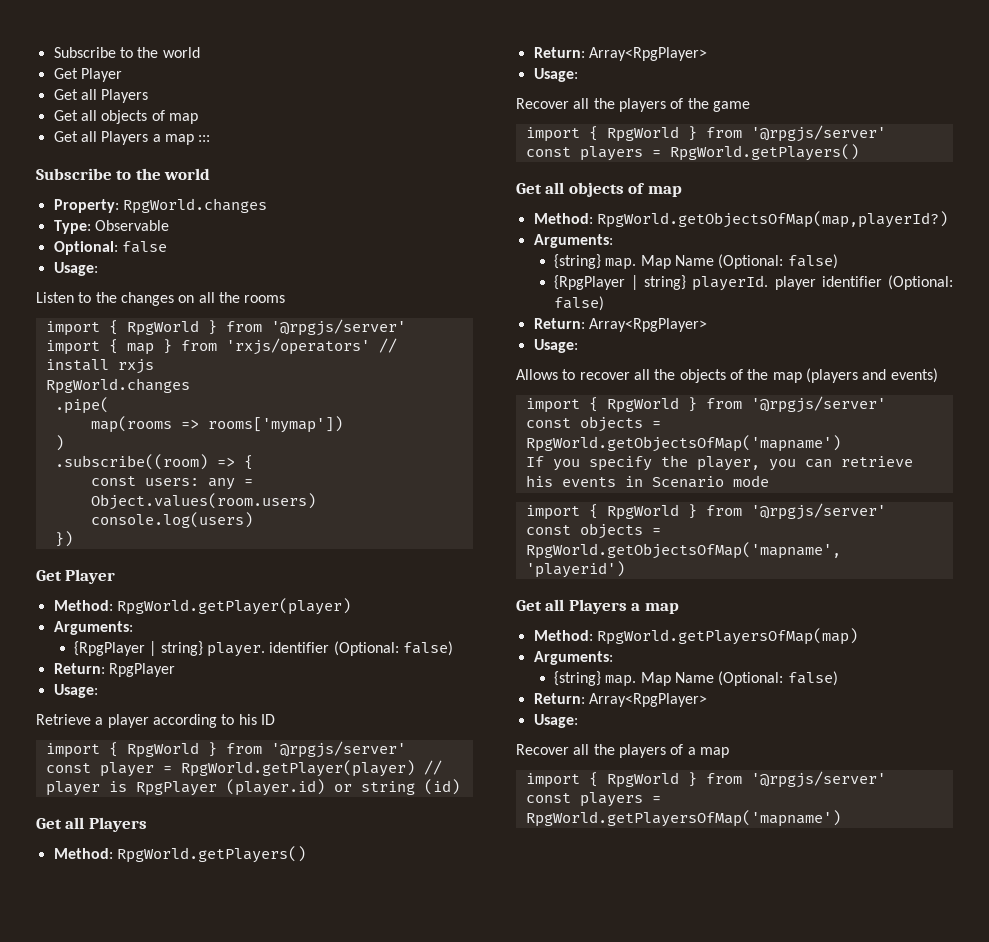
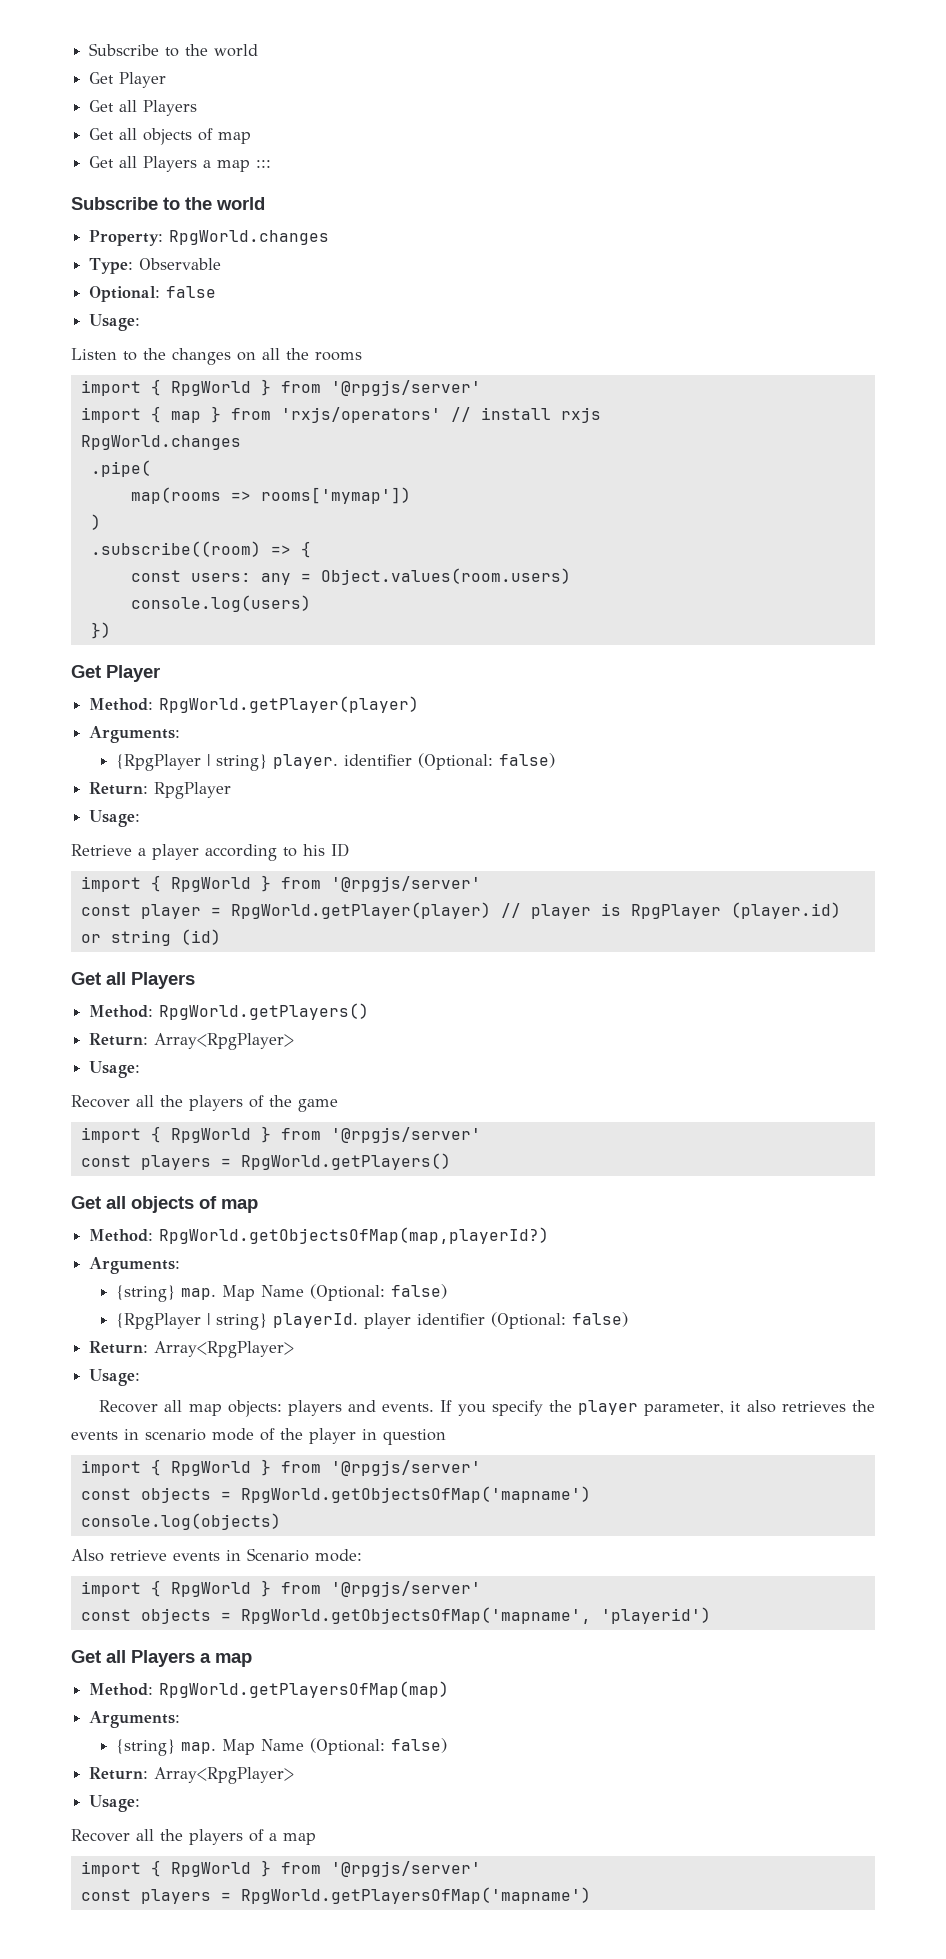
[516,368,938,383] Allows to recover all the objects of the map (players and events) -> [99,1400,875,1417] [71,1428,446,1445] Recover all map objects: players and events. If you specify the player parameter, it also retrieves the events in scenario mode of the player in question
[525,455,913,471] [525,475,553,487] If you specify the player, you can retrieve his -> [80,1513,281,1530] [71,1549,167,1562] console.log(objects) // Also retrieve
[732,475,769,487] mode -> [315,1549,362,1562] mode:

